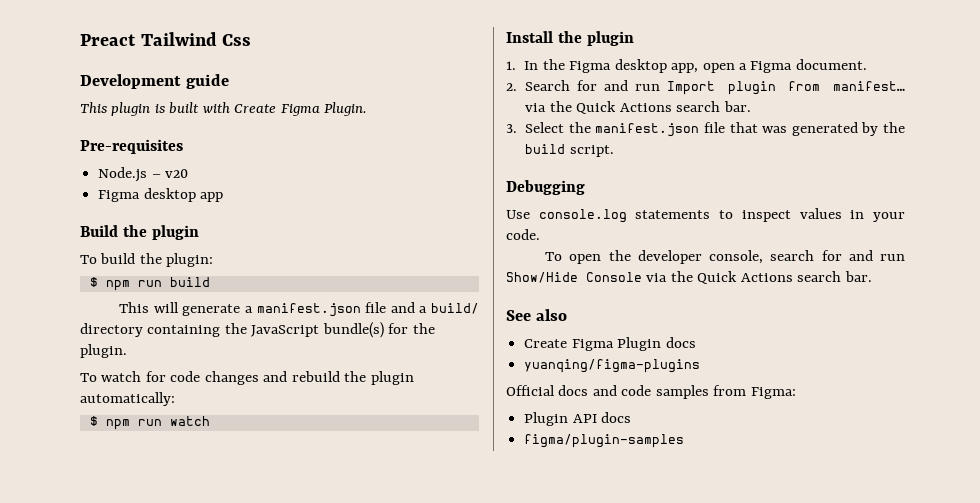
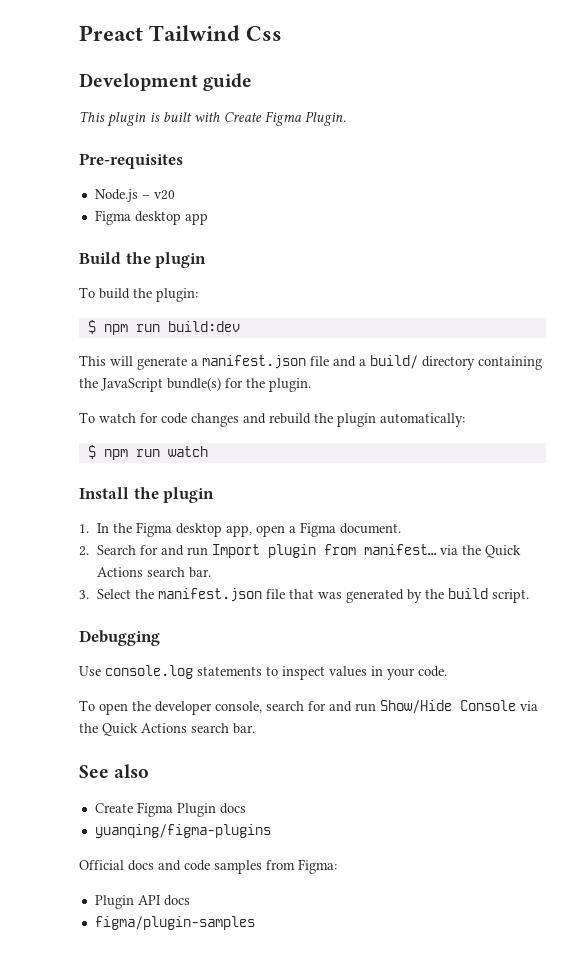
[169,277,210,287] build -> [167,321,240,332] build:dev

